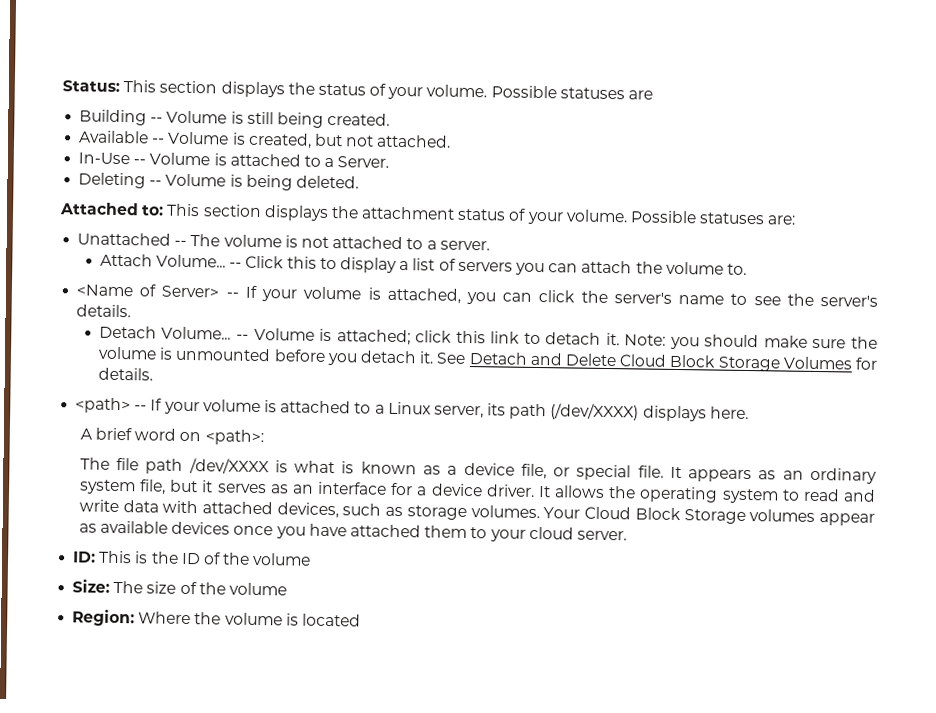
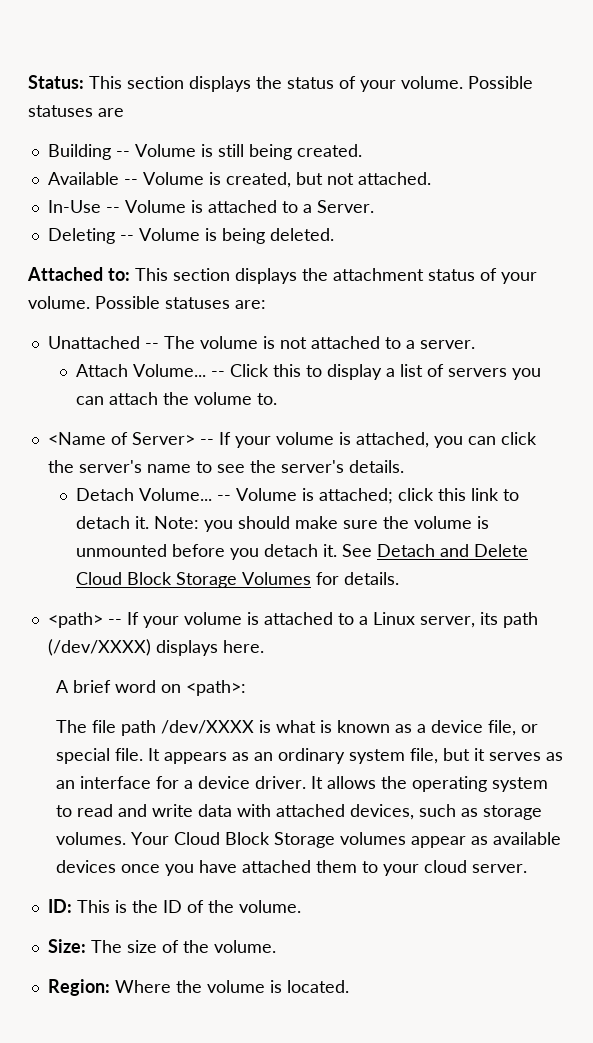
[252,552,312,566] volume -> [238,900,301,913] volume.
[228,582,287,596] volume -> [213,940,276,953] volume.
[301,613,361,627] located -> [286,980,349,993] located.

